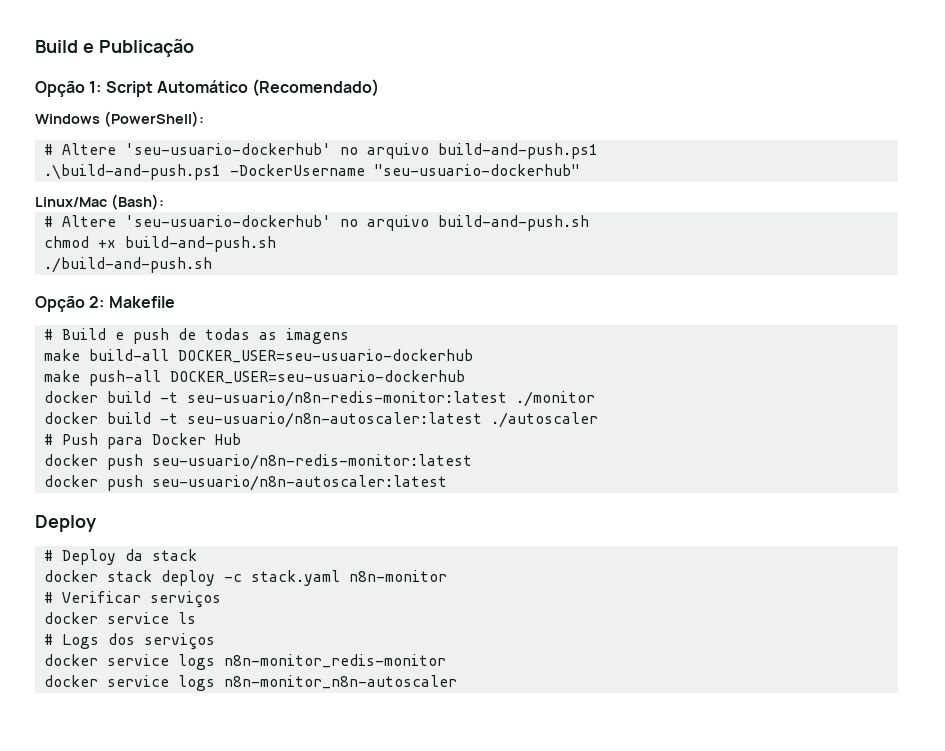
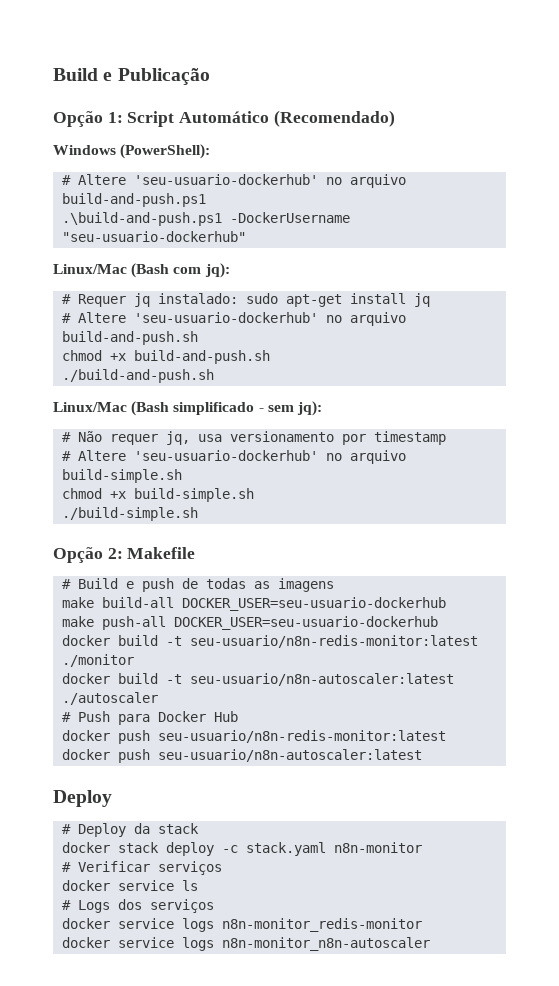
[110,194,164,210] (Bash): -> [131,263,230,278] [62,293,431,307] (Bash com jq): // # Requer jq instalado: sudo apt-get install jq
(212, 265) none -> [53,401,322,416] [62,431,447,445] [62,450,407,464] [62,469,183,483] [62,488,255,502] [62,507,199,521] // Linux/Mac (Bash simplificado - sem jq): // # Não requer jq, usa versionamento por timestamp // # Altere 'seu-usuario-dockerhub' no arquivo build-simple.sh // chmod +x build-simple.sh // ./build-simple.sh

